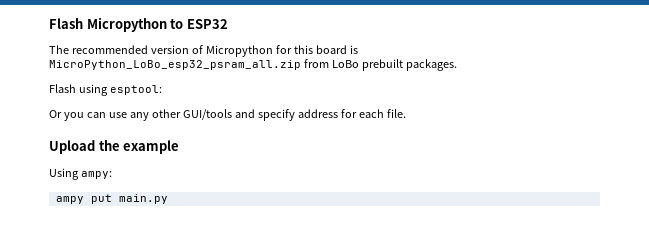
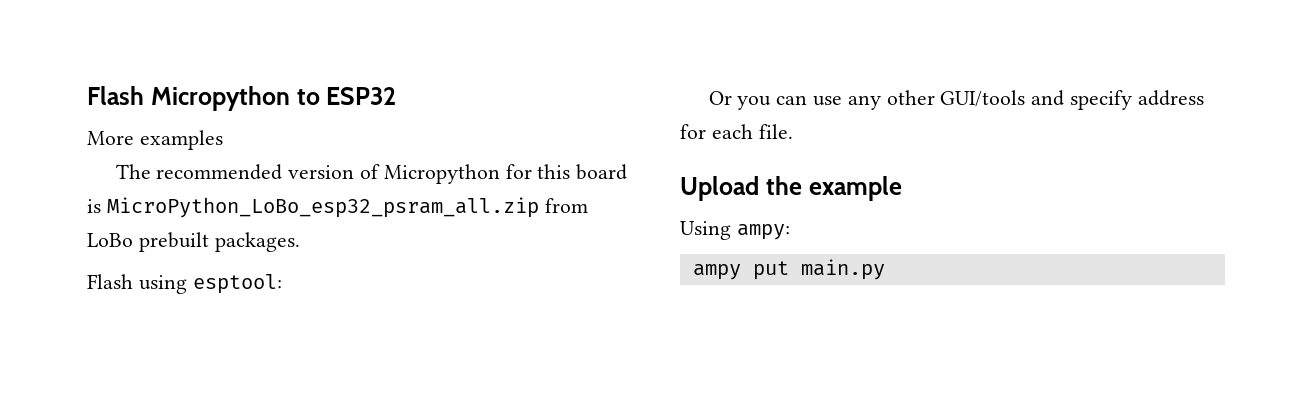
(228, 24) none -> [87,130,223,150] // More examples

